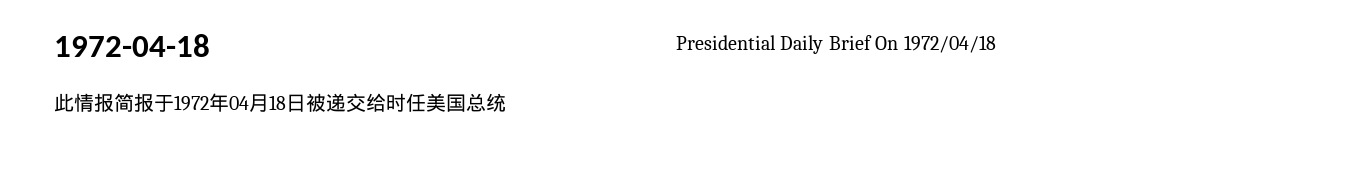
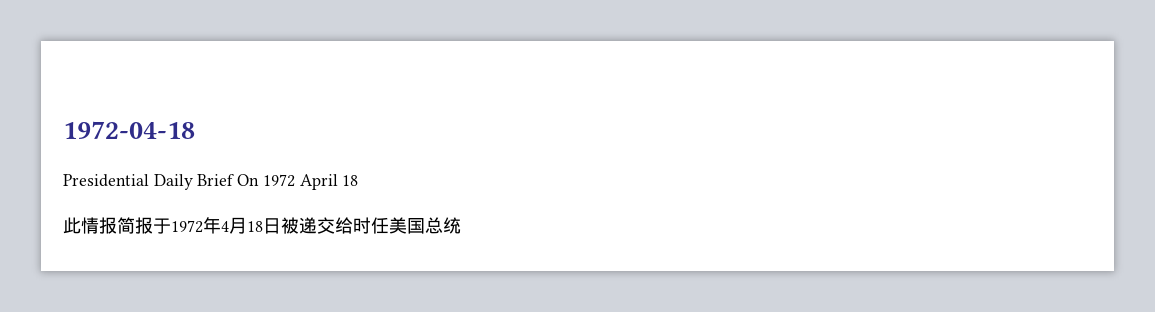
(210, 45) none -> [63,174,359,190] // Presidential Daily Brief On 1972 April 18
[229,96,249,110] 04 -> [221,221,229,232] 4
[676,35,996,54] // Presidential Daily Brief On 1972/04/18 -> (461, 225) none

